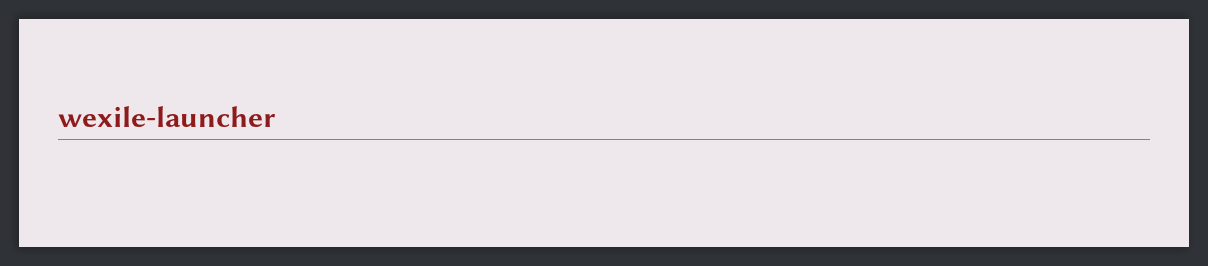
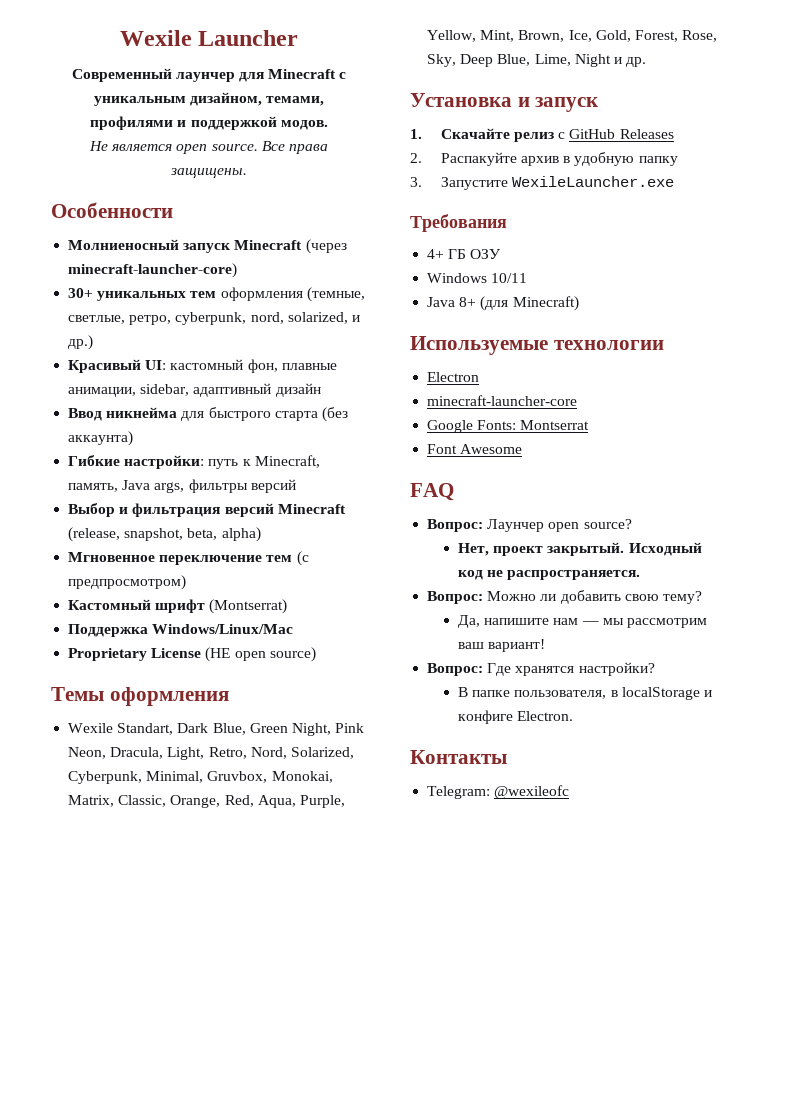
[58,106,276,127] wexile-launcher -> [119,30,299,46] [71,68,347,82] [93,92,325,106] [90,116,328,130] [89,141,328,154] [170,168,247,178] [51,202,173,218] [68,239,347,254] [68,263,238,278] [68,287,365,302] [68,312,360,325] [68,335,94,350] [68,359,337,373] [68,383,321,397] [68,407,348,422] [68,431,134,446] [68,455,320,469] [68,479,296,493] [68,503,346,517] [68,527,261,542] [68,551,309,566] [68,575,187,590] [68,599,288,614] [68,624,294,637] [68,647,316,662] [51,687,229,706] [68,723,365,736] [68,747,354,760] [68,771,333,784] [68,795,345,808] [427,30,718,42] [427,54,647,67] [410,93,600,112] [410,128,674,142] [410,152,678,166] [410,176,675,190] [410,214,507,232] [427,249,501,259] [427,273,528,283] [427,296,579,311] [410,336,664,355] [427,372,480,382] [427,395,578,406] [427,420,590,433] [427,444,523,454] [410,483,454,501] [427,519,632,532] [457,542,702,556] [457,570,641,580] [427,590,702,604] [457,615,707,628] [457,639,546,652] [427,662,655,676] [457,687,712,700] [457,710,574,724] [410,750,507,764] [427,785,570,799] Wexile Launcher // Современный лаунчер для Minecraft с уникальным дизайном, темами, профилями и поддержкой модов. // Не является open source. Все права защищены. // Особенности // Молниеносный запуск Minecraft (через minecraft-launcher-core) // 30+ уникальных тем оформления (темные, светлые, ретро, cyberpunk, nord, solarized, и др.) // Красивый UI: кастомный фон, плавные анимации, sidebar, адаптивный дизайн // Ввод никнейма для быстрого старта (без аккаунта) // Гибкие настройки: путь к Minecraft, память, Java args, фильтры версий // Выбор и фильтрация версий Minecraft (release, snapshot, beta, alpha) // Мгновенное переключение тем (с предпросмотром) // Кастомный шрифт (Montserrat) // Поддержка Windows/Linux/Mac // Proprietary License (НЕ open source) // Темы оформления // Wexile Standart, Dark Blue, Green Night, Pink Neon, Dracula, Light, Retro, Nord, Solarized, Cyberpunk, Minimal, Gruvbox, Monokai, Matrix, Classic, Orange, Red, Aqua, Purple, Yellow, Mint, Brown, Ice, Gold, Forest, Rose, Sky, Deep Blue, Lime, Night и др. // Установка и запуск // 1. Скачайте релиз с GitHub Releases // 2. Распакуйте архив в удобную папку // 3. Запустите WexileLauncher.exe // Требования // 4+ ГБ ОЗУ // Windows 10/11 // Java 8+ (для Minecraft) // Используемые технологии // Electron // minecraft-launcher-core // Google Fonts: Montserrat // Font Awesome // FAQ // Вопрос: Лаунчер open source? // Нет, проект закрытый. Исходный код не распространяется. // Вопрос: Можно ли добавить свою тему? // Да, напишите нам — мы рассмотрим ваш вариант! // Вопрос: Где хранятся настройки? // В папке пользователя, в localStorage и конфиге Electron. // Контакты // Telegram: @wexileofc

